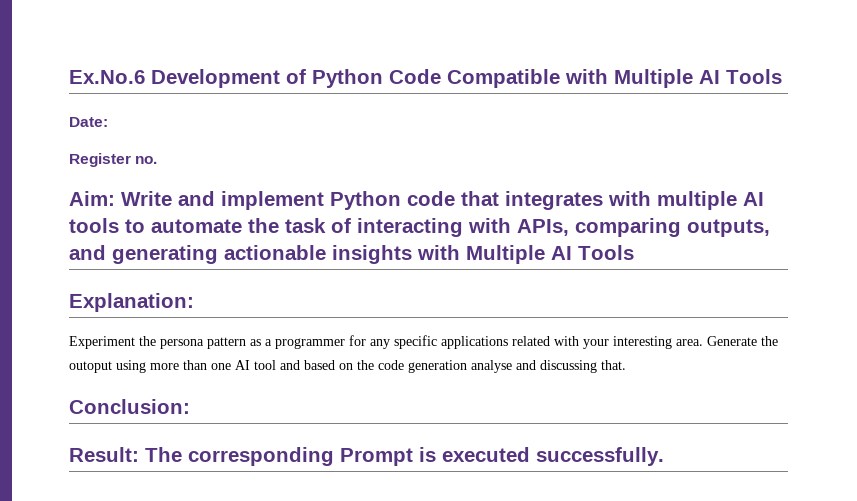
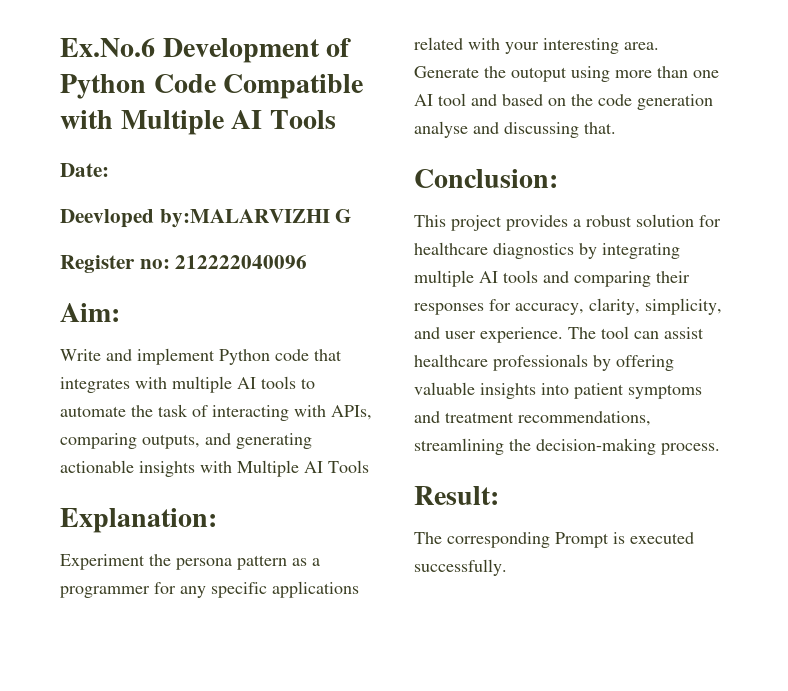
(108, 122) none -> [60,209,352,228] // Deevloped by:MALARVIZHI G
[135,156,158,164] no. -> [139,255,308,269] no: 212222040096
(115, 198) none -> (120, 312) //
(190, 406) none -> [414,214,721,231] [414,242,680,259] [414,270,690,287] [414,298,722,315] [414,326,704,343] [414,354,674,371] [414,382,702,399] [414,411,651,426] [414,438,720,455] // This project provides a robust solution for healthcare diagnostics by integrating multiple AI tools and comparing their responses for accuracy, clarity, simplicity, and user experience. The tool can assist healthcare professionals by offering valuable insights into patient symptoms and treatment recommendations, streamlining the decision-making process.
(139, 454) none -> (499, 495) //

